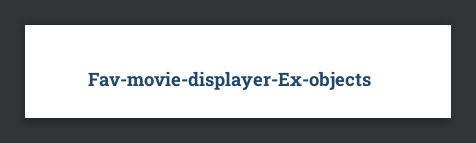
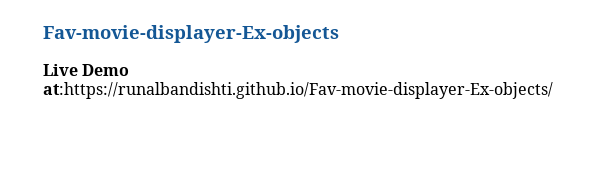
(371, 80) none -> [43,64,130,76] [43,82,553,99] // Live Demo at:https://runalbandishti.github.io/Fav-movie-displayer-Ex-objects/

